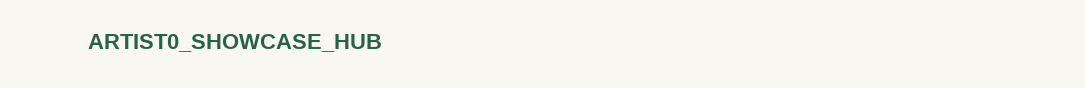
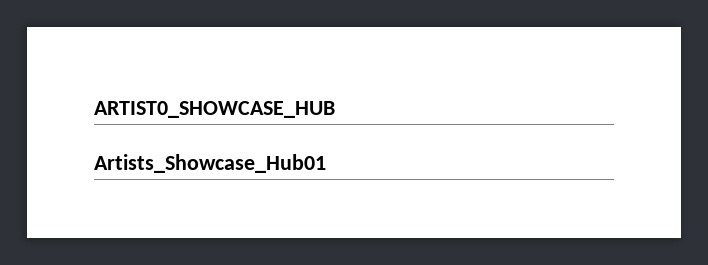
(382, 43) none -> [94,154,326,173] // Artists_Showcase_Hub01

